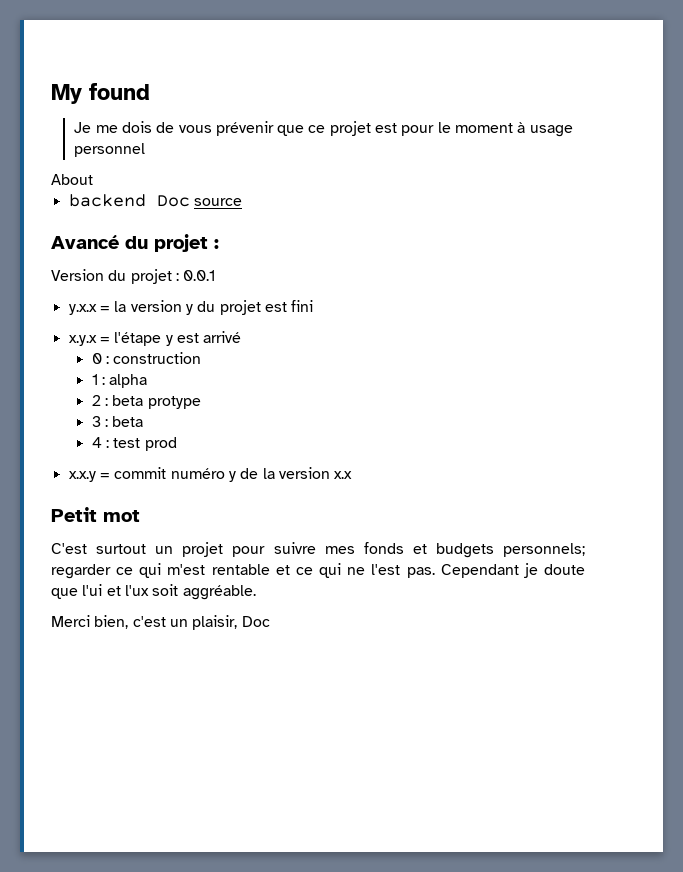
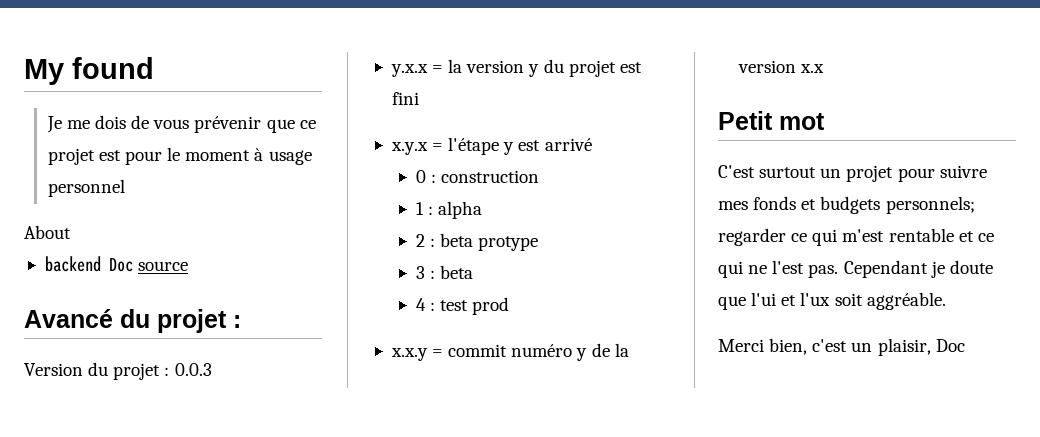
[183,270,216,281] 0.0.1 -> [174,363,212,376] 0.0.3

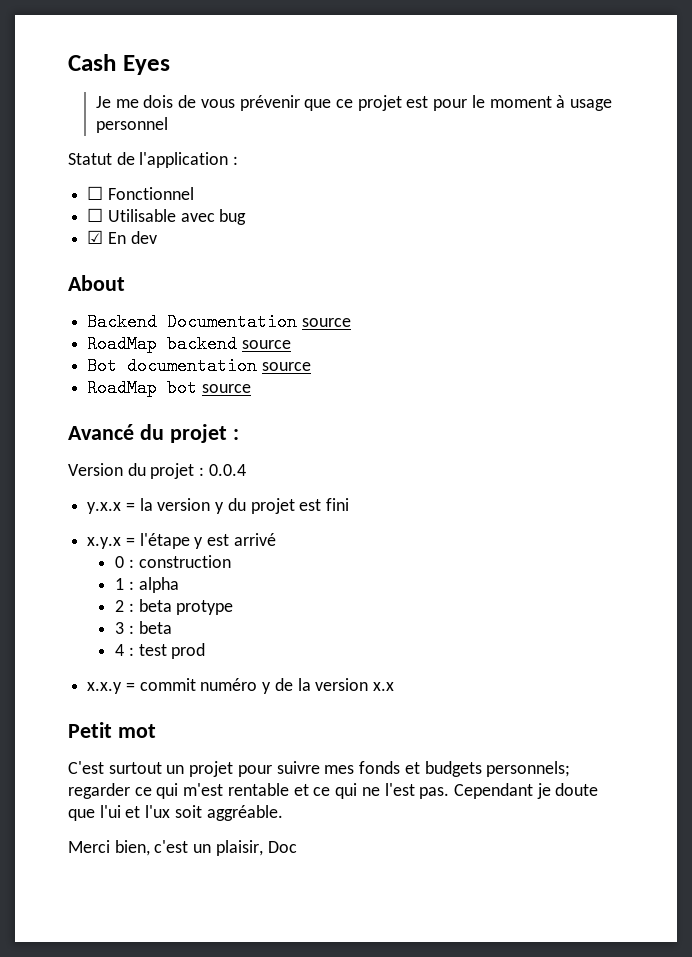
[24,57,154,85] My found -> [68,54,170,75] Cash Eyes
[24,225,71,239] [44,256,133,272] About // backend Doc -> [68,152,239,168] [87,186,194,200] [87,208,247,225] [87,230,157,244] [68,275,125,291] [87,313,351,331] [87,335,291,353] [87,357,311,375] [87,379,198,397] Statut de l'application : // ☐ Fonctionnel // ☐ Utilisable avec bug // ☑ En dev // About // Backend Documentation source // RoadMap backend source // Bot documentation source // RoadMap bot
[174,363,212,376] 0.0.3 -> [208,464,246,476] 0.0.4

